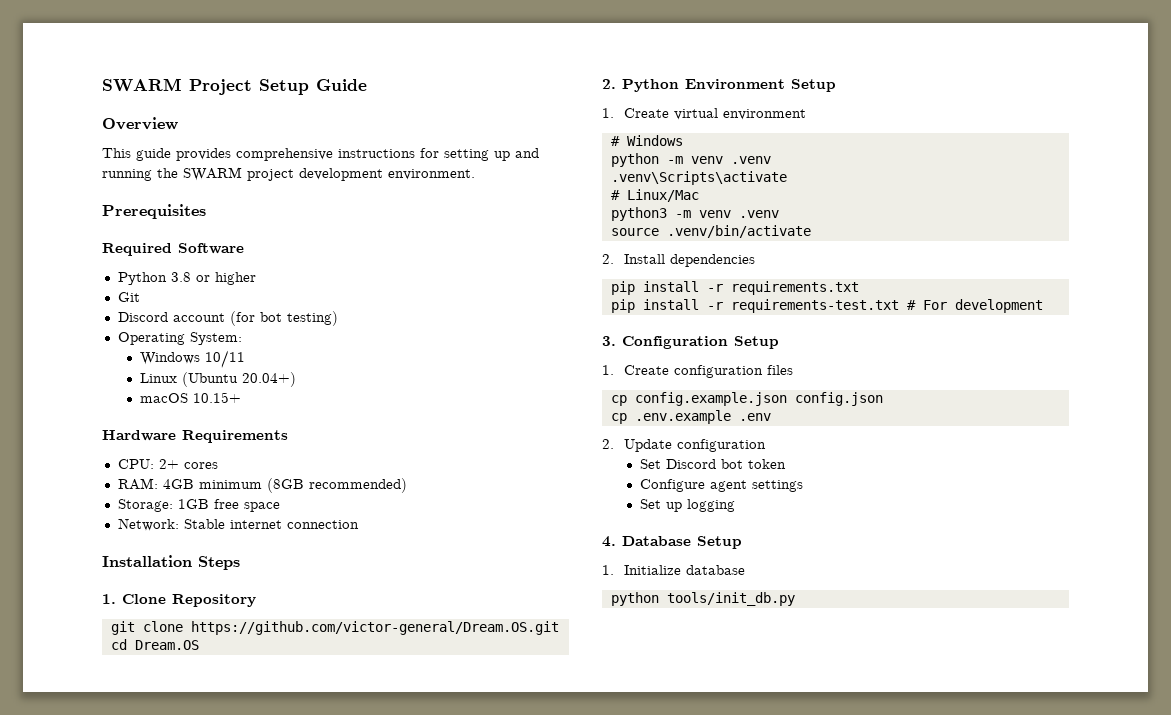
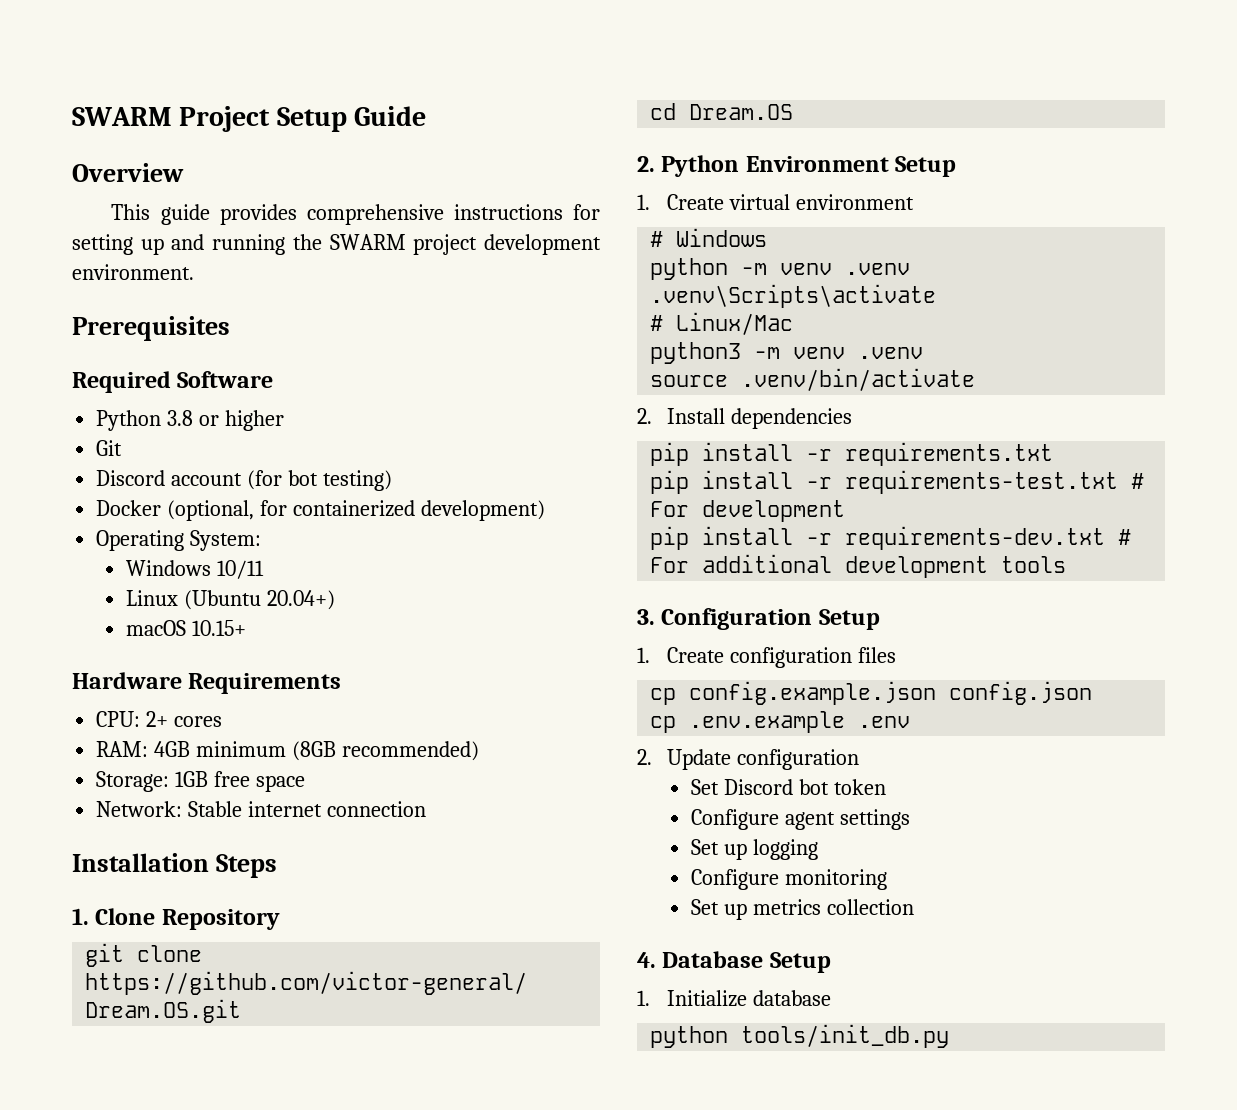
(338, 318) none -> [96,500,545,521] // Docker (optional, for containerized development)
(1043, 306) none -> [650,526,1132,550] [650,554,1067,578] // pip install -r requirements-dev.txt # For additional development tools
(735, 505) none -> [691,869,888,890] [691,899,914,920] // Configure monitoring // Set up metrics collection

